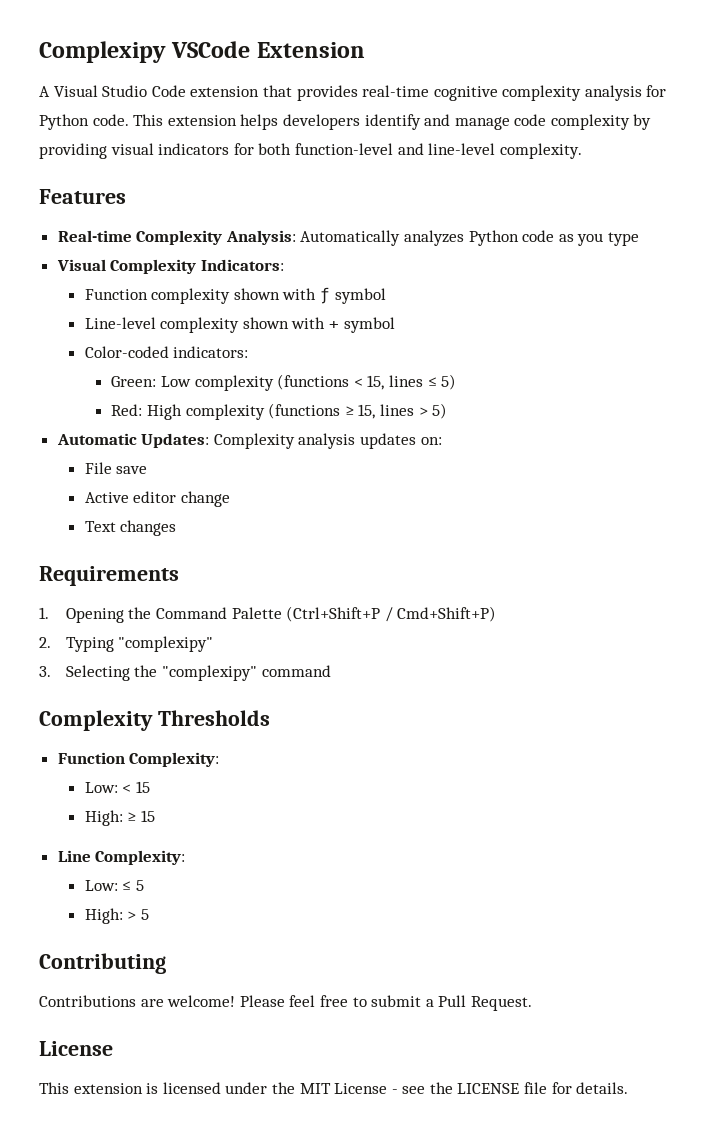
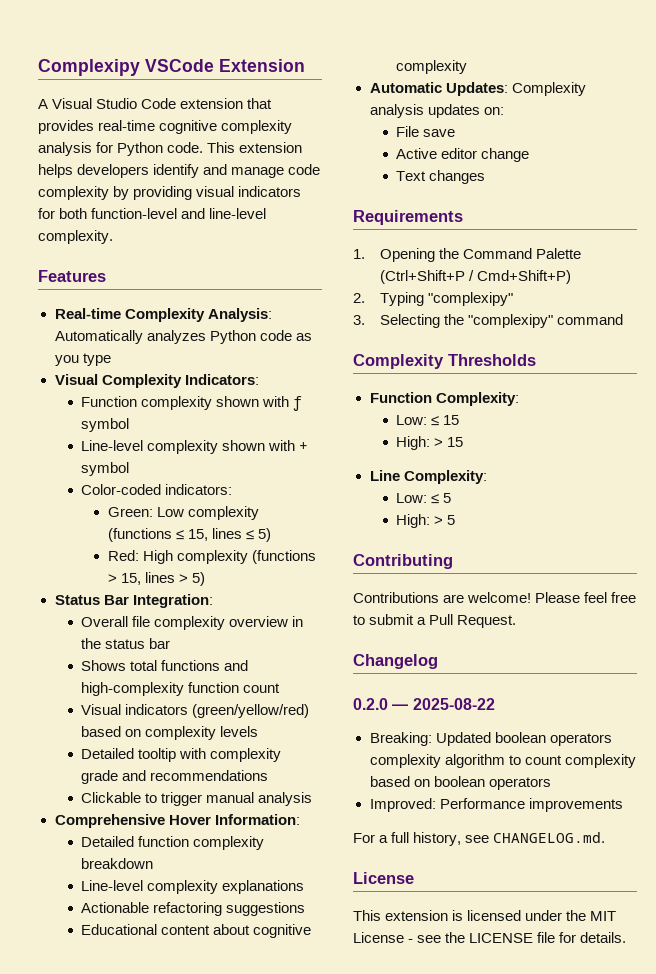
[353,378,363,387] < -> [175,530,184,540] ≤
[344,406,354,416] ≥ -> [107,574,117,583] >
(448, 411) none -> [54,594,213,608] [81,616,304,630] [81,638,171,649] [81,660,249,671] [81,682,281,696] [81,704,310,718] [81,726,259,740] [81,748,282,762] [81,770,269,784] [81,792,313,806] [54,814,300,828] [81,836,265,850] [81,858,154,869] [81,880,305,894] [81,902,306,916] [81,924,312,938] [396,60,468,74] // Status Bar Integration: // Overall file complexity overview in the status bar // Shows total functions and high-complexity function count // Visual indicators (green/yellow/red) based on complexity levels // Detailed tooltip with complexity grade and recommendations // Clickable to trigger manual analysis // Comprehensive Hover Information: // Detailed function complexity breakdown // Line-level complexity explanations // Actionable refactoring suggestions // Educational content about cognitive complexity
[122,784,132,793] < -> [431,416,440,426] ≤
[127,812,137,822] ≥ -> [434,438,444,447] >
(532, 1003) none -> [353,654,438,669] [353,698,495,710] [369,732,612,746] [369,754,636,768] [369,776,551,790] [369,798,623,812] [353,832,606,846] // Changelog // 0.2.0 — 2025-08-22 // Breaking: Updated boolean operators complexity algorithm to count complexity based on boolean operators // Improved: Performance improvements // For a full history, see CHANGELOG.md.

